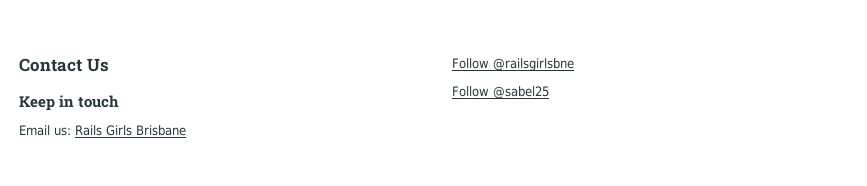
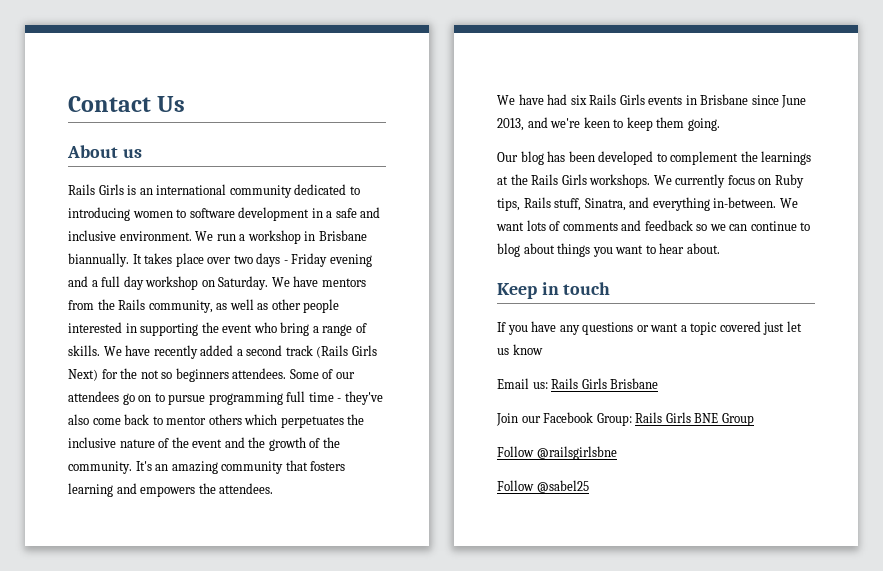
[19,95,120,111] Keep in touch -> [67,145,142,158] [68,184,360,198] [68,207,381,221] [68,230,367,244] [68,253,372,267] [68,276,366,290] [68,299,340,313] [68,322,367,336] [68,345,377,359] [68,368,355,382] [68,391,383,405] [68,414,365,428] [68,437,340,451] [68,460,346,474] [68,483,274,497] [497,94,807,108] [497,117,720,131] [497,151,812,165] [497,174,804,188] [497,197,798,211] [496,220,811,231] [497,243,720,257] [497,282,611,299] [497,321,802,335] [497,344,543,355] About us // Rails Girls is an international community dedicated to introducing women to software development in a safe and inclusive environment. We run a workshop in Brisbane biannually. It takes place over two days - Friday evening and a full day workshop on Saturday. We have mentors from the Rails community, as well as other people interested in supporting the event who bring a range of skills. We have recently added a second track (Rails Girls Next) for the not so beginners attendees. Some of our attendees go on to pursue programming full time - they've also come back to mentor others which perpetuates the inclusive nature of the event and the growth of the community. It's an amazing community that fosters learning and empowers the attendees. // We have had six Rails Girls events in Brisbane since June 2013, and we're keen to keep them going. // Our blog has been developed to complement the learnings at the Rails Girls workshops. We currently focus on Ruby tips, Rails stuff, Sinatra, and everything in-between. We want lots of comments and feedback so we can continue to blog about things you want to hear about. // Keep in touch // If you have any questions or want a topic covered just let us know
(186, 130) none -> [496,412,754,426] // Join our Facebook Group: Rails Girls BNE Group

